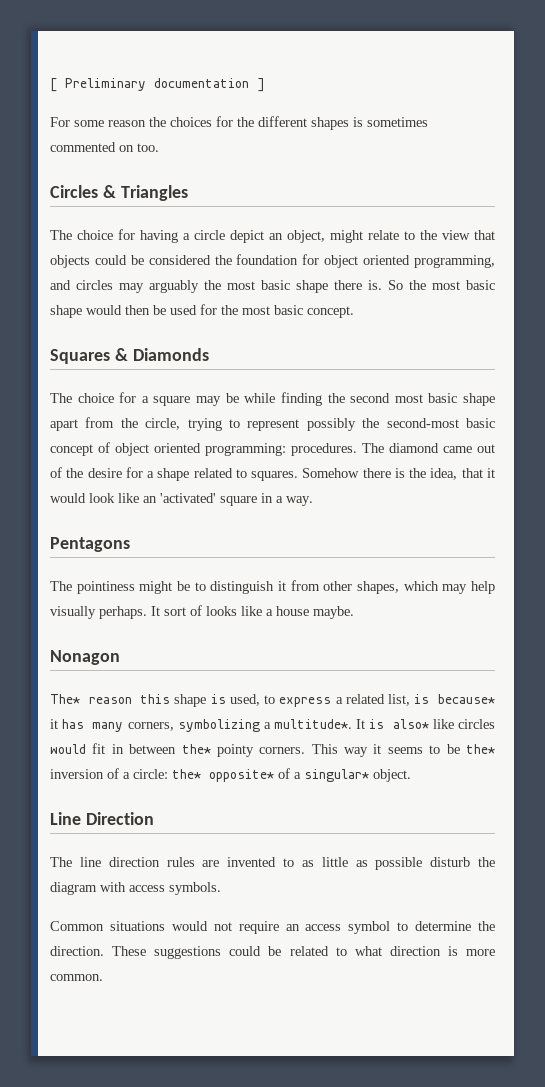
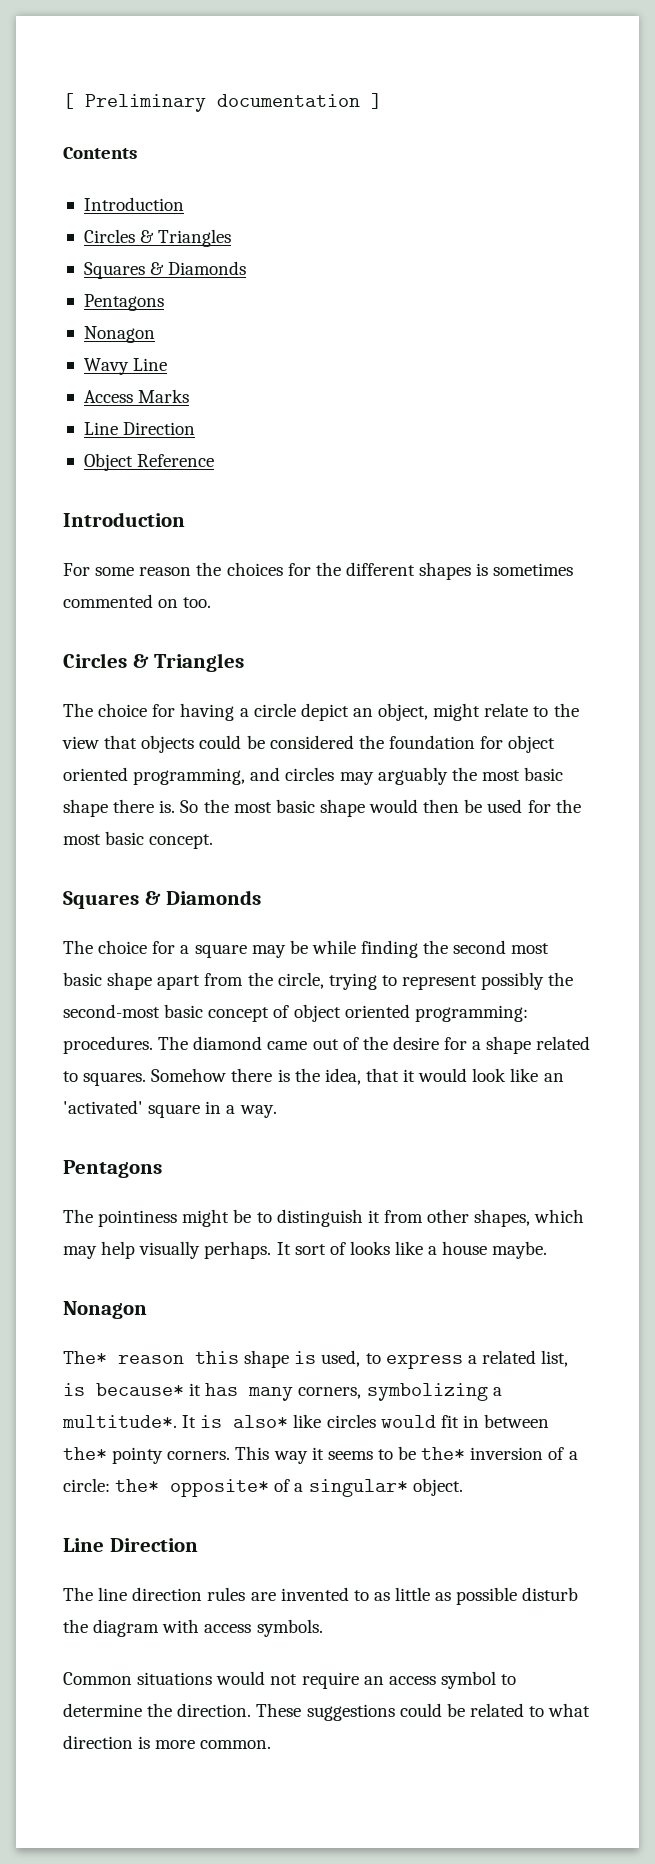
(265, 85) none -> [63,147,137,159] [83,197,184,211] [83,229,232,247] [83,261,247,279] [83,294,164,311] [83,326,155,343] [83,358,168,375] [83,389,190,403] [83,422,196,435] [83,453,215,471] [63,512,185,527] // Contents // Introduction // Circles & Triangles // Squares & Diamonds // Pentagons // Nonagon // Wavy Line // Access Marks // Line Direction // Object Reference // Introduction

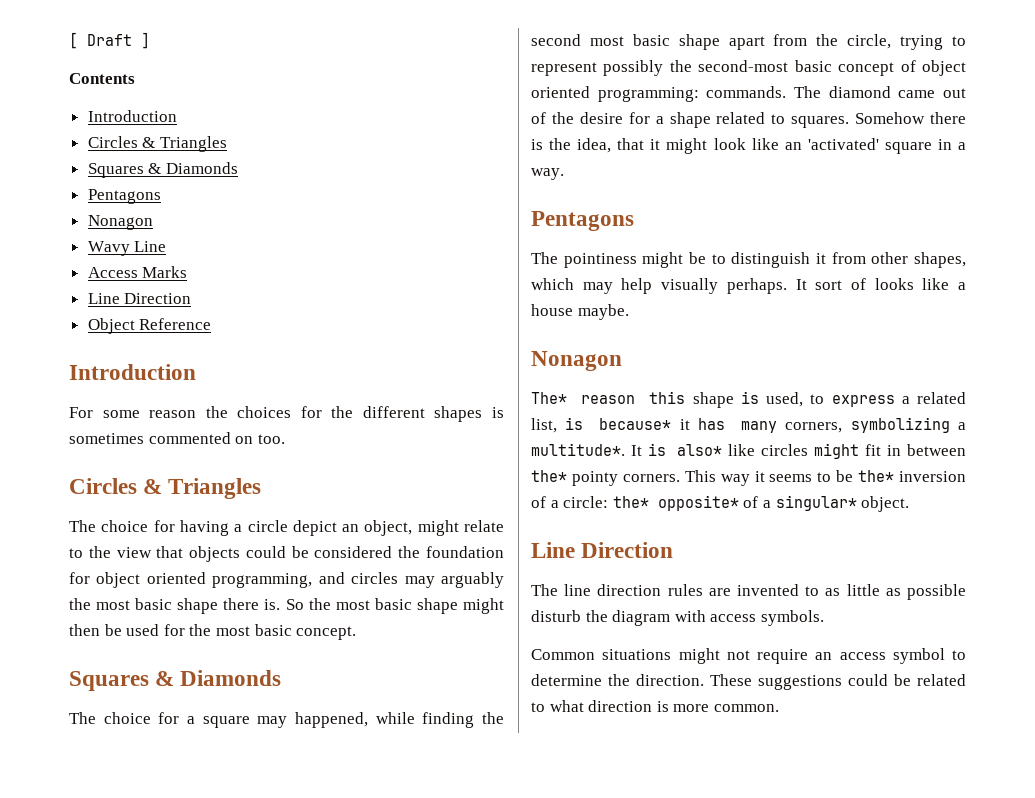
[85,94,360,112] Preliminary documentation -> [87,34,132,46] Draft
[369,799,419,813] would -> [462,598,504,614] might
[289,940,308,954] be -> [295,712,368,728] happened,
[63,1036,153,1054] procedures. -> [706,86,787,98] commands.
[418,1068,468,1082] would -> [666,138,708,154] might
[380,1415,436,1428] would -> [814,443,860,459] might
[216,1671,266,1685] would -> [678,648,720,664] might

